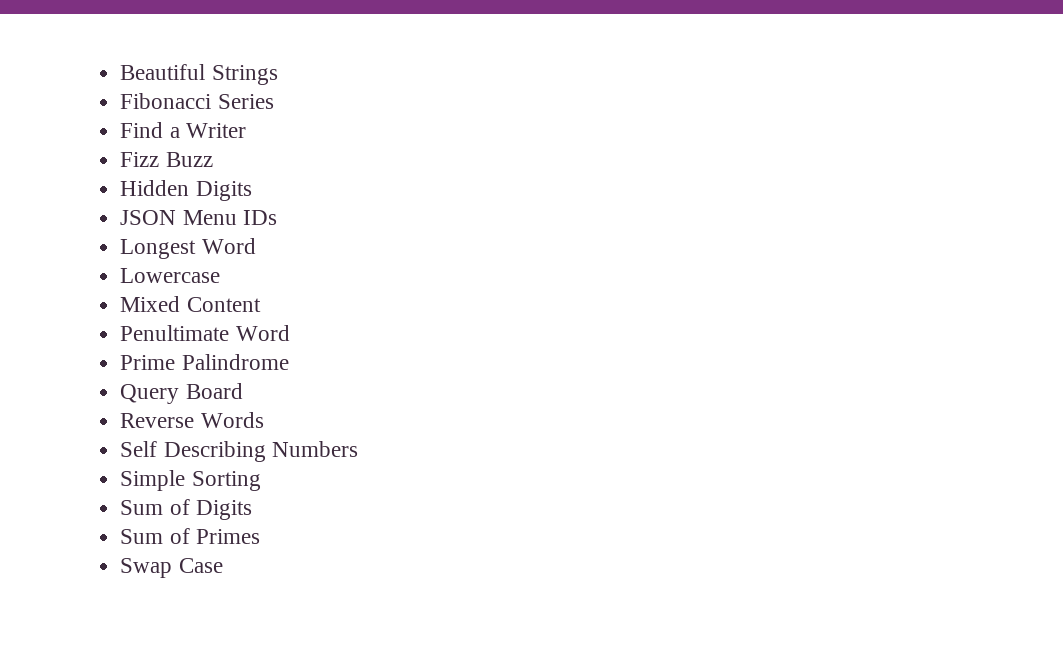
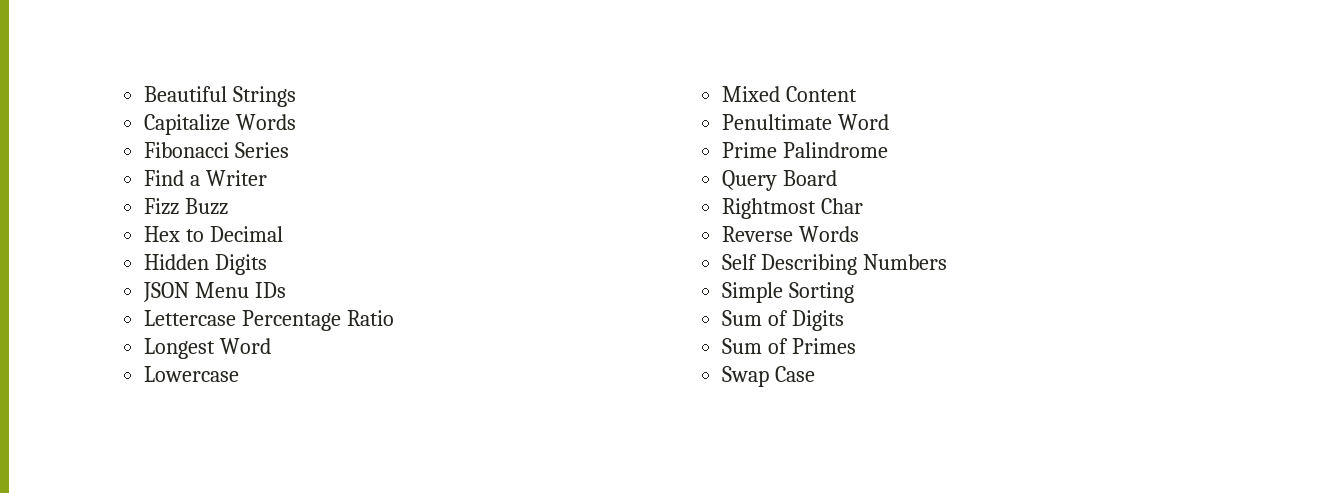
(278, 75) none -> [144,114,297,135] // Capitalize Words
(213, 159) none -> [144,226,284,242] // Hex to Decimal
(277, 217) none -> [144,310,395,331] // Lettercase Percentage Ratio
(243, 391) none -> [722,198,864,219] // Rightmost Char

